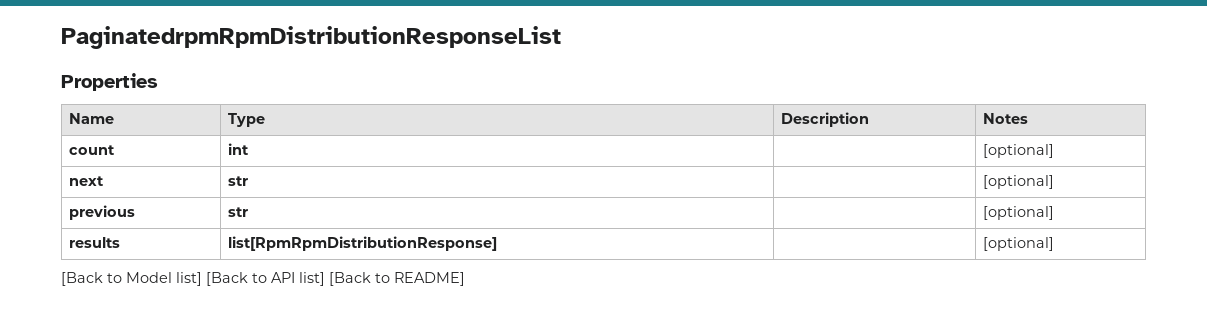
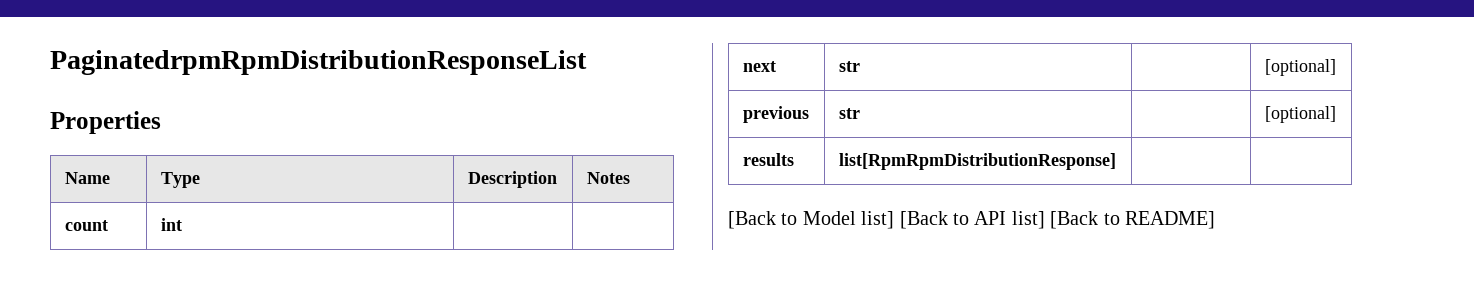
[982,144,1054,158] [optional] -> (182, 224) none
[982,237,1054,251] [optional] -> (1116, 161) none

